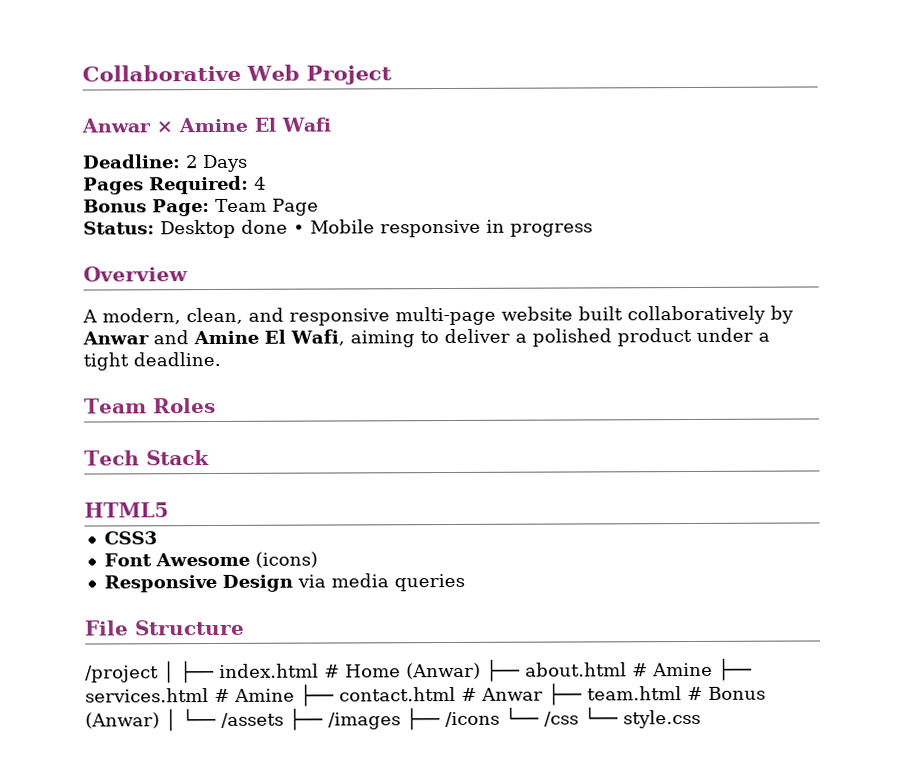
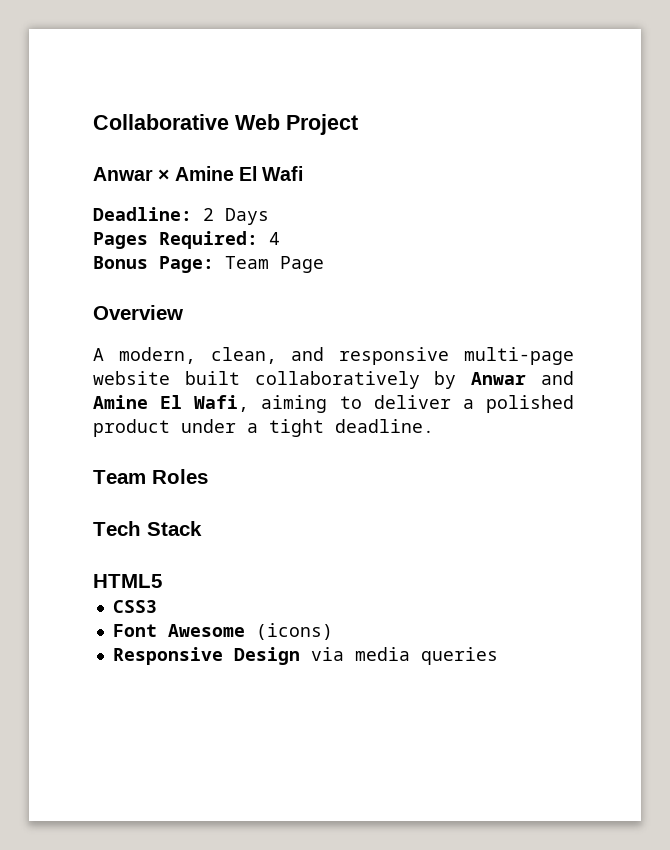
[83,219,593,239] // Status: Desktop done • Mobile responsive in progress -> (324, 264) none
[84,619,245,636] [85,658,753,684] [85,683,766,707] [85,707,701,732] // File Structure // /project │ ├── index.html # Home (Anwar) ├── about.html # Amine ├── services.html # Amine ├── contact.html # Anwar ├── team.html # Bonus (Anwar) │ └── /assets ├── /images ├── /icons └── /css └── style.css -> (498, 656) none

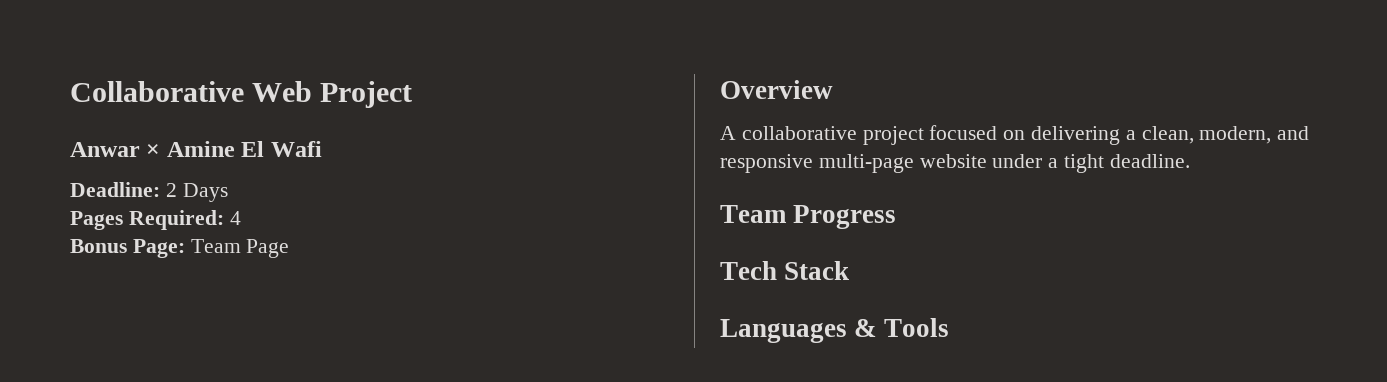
[118,347,574,365] [93,371,574,389] [93,395,574,413] [93,419,170,437] modern, clean, and responsive multi-page website built collaboratively by Anwar and Amine El Wafi, aiming to deliver a polished product -> [741,125,1310,145] [720,154,987,173] collaborative project focused on delivering a clean, modern, and responsive multi-page website
[152,469,208,484] Roles -> [793,205,897,229] Progress
[93,574,162,588] [112,600,157,613] [112,623,333,640] [112,647,498,665] HTML5 // CSS3 // Font Awesome (icons) // Responsive Design via media queries -> [720,318,949,343] Languages & Tools

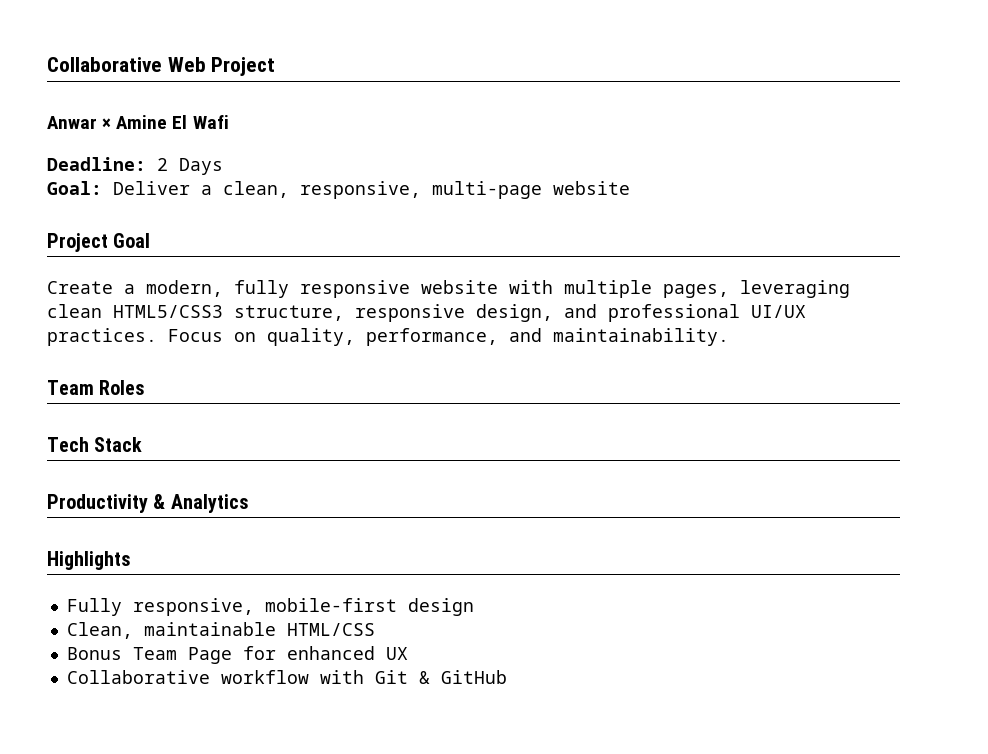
[70,210,241,230] [70,239,290,258] [720,80,833,99] [720,125,1310,145] [720,154,1190,173] [720,205,897,229] Pages Required: 4 // Bonus Page: Team Page // Overview // A collaborative project focused on delivering a clean, modern, and responsive multi-page website under a tight deadline. // Team Progress -> [47,181,630,199] [47,233,151,252] [47,280,850,298] [47,304,806,322] [47,328,729,346] [47,380,146,395] Goal: Deliver a clean, responsive, multi-page website // Project Goal // Create a modern, fully responsive website with multiple pages, leveraging clean HTML5/CSS3 structure, responsive design, and professional UI/UX practices. Focus on quality, performance, and maintainability. // Team Roles
[720,318,949,343] Languages & Tools -> [47,494,249,513] [47,551,131,570] [66,598,474,616] [66,622,375,639] [66,646,408,664] [66,670,507,684] Productivity & Analytics // Highlights // Fully responsive, mobile-first design // Clean, maintainable HTML/CSS // Bonus Team Page for enhanced UX // Collaborative workflow with Git & GitHub

